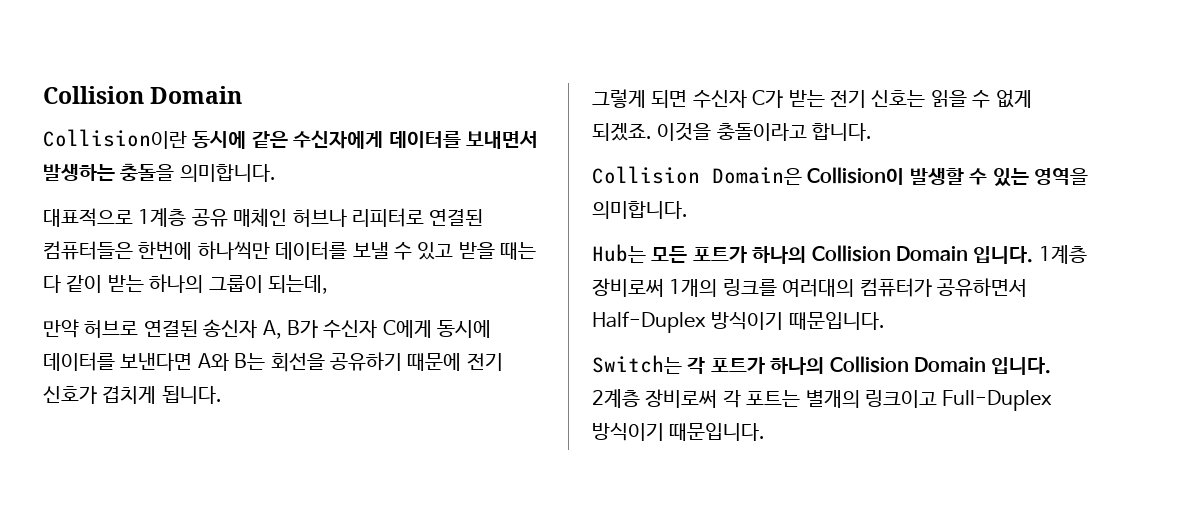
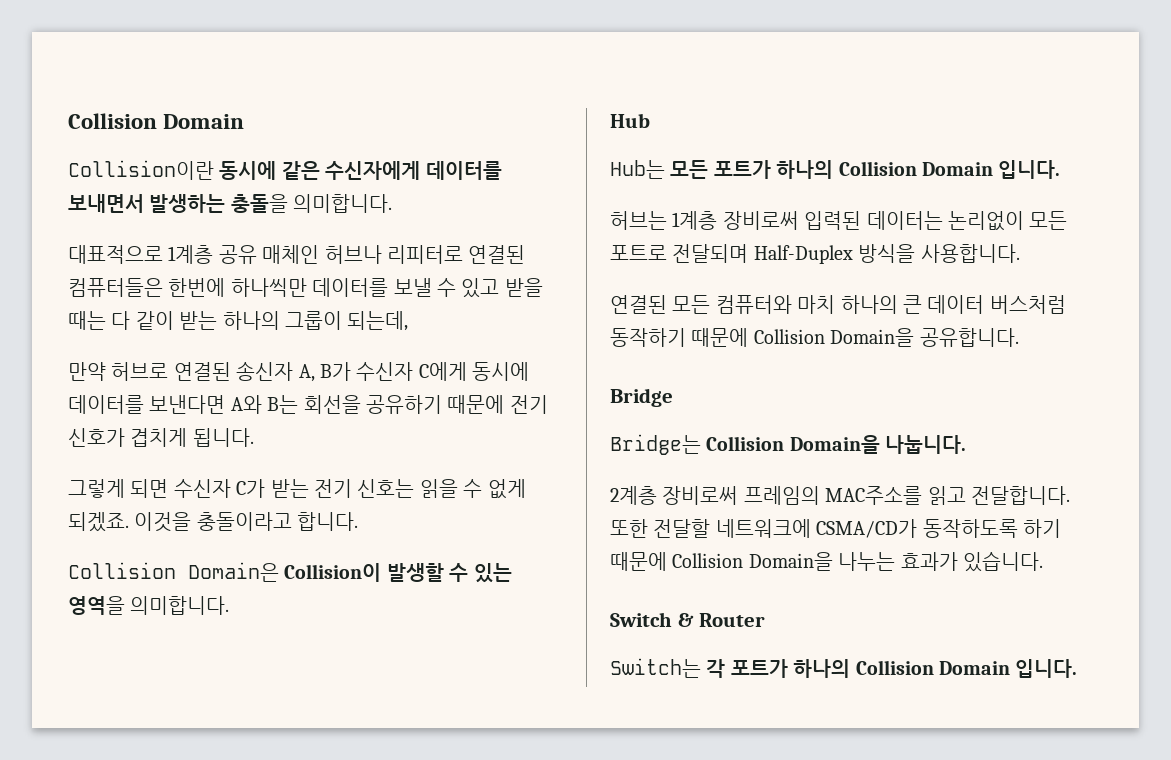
(688, 210) none -> [610,113,650,128] // Hub
(1034, 255) none -> [610,211,667,230] // 허브는
[669,278,1027,297] [592,311,885,333] 1개의 링크를 여러대의 컴퓨터가 공유하면서 Half-Duplex 방식이기 때문입니다. -> [804,211,1068,231] [610,244,1020,264] [610,295,1066,314] [610,328,1019,347] [610,388,673,407] [610,434,967,455] [610,486,1070,505] [610,519,1061,538] [610,551,1043,572] [610,612,766,627] 입력된 데이터는 논리없이 모든 포트로 전달되며 Half-Duplex 방식을 사용합니다. // 연결된 모든 컴퓨터와 마치 하나의 큰 데이터 버스처럼 동작하기 때문에 Collision Domain을 공유합니다. // Bridge // Bridge는 Collision Domain을 나눕니다. // 2계층 장비로써 프레임의 MAC주소를 읽고 전달합니다. 또한 전달할 네트워크에 CSMA/CD가 동작하도록 하기 때문에 Collision Domain을 나누는 효과가 있습니다. // Switch & Router
[592,389,1053,411] [592,422,766,441] 2계층 장비로써 각 포트는 별개의 링크이고 Full-Duplex 방식이기 때문입니다. -> (1078, 668) none

